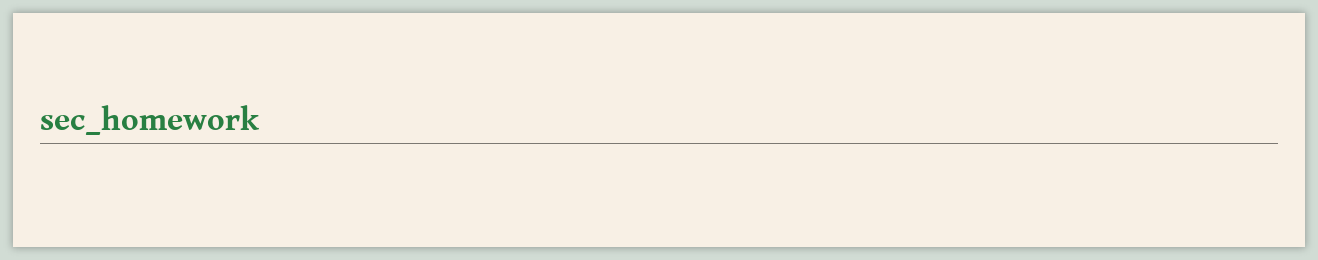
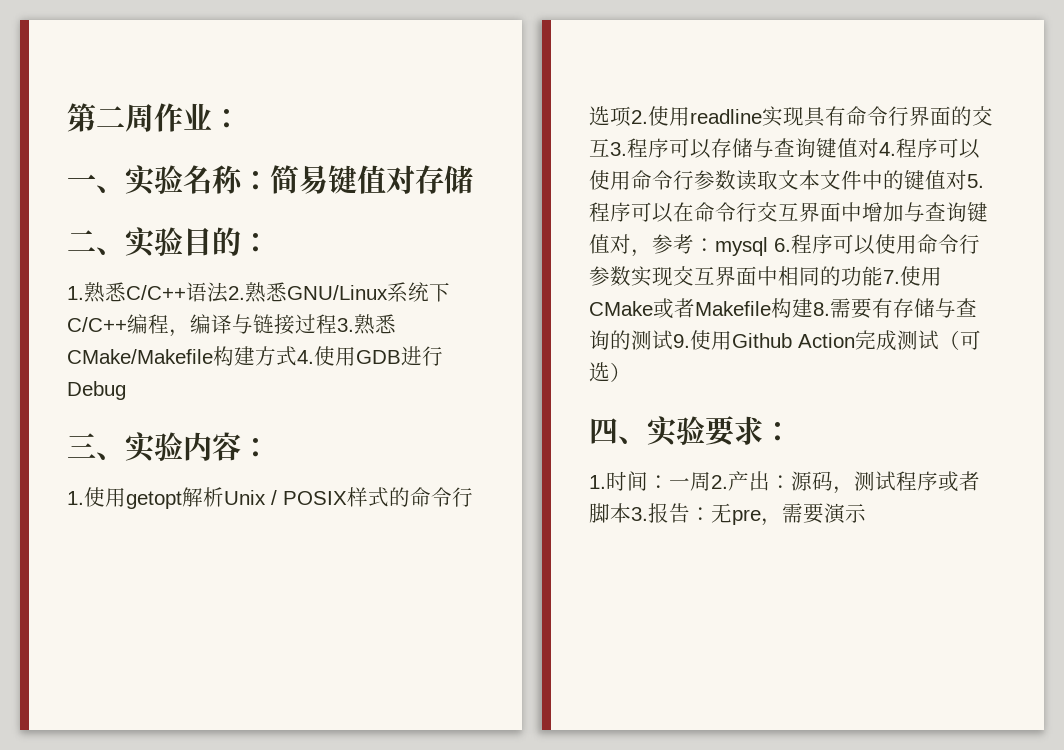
[40,105,259,135] sec_homework -> [67,103,241,132] [67,165,473,196] [67,227,270,258] [67,282,450,303] [67,314,396,337] [67,346,443,366] [67,381,126,400] [67,432,270,463] [67,487,473,509] [589,106,993,127] [589,138,980,159] [589,170,984,191] [589,202,988,223] [589,234,980,257] [589,266,942,287] [589,298,977,319] [589,330,981,351] [589,362,631,382] [589,416,792,447] [589,471,980,494] [589,503,866,526] 第二周作业： // 一、实验名称：简易键值对存储 // 二、实验目的： // 1.熟悉C/C++语法2.熟悉GNU/Linux系统下C/C++编程，编译与链接过程3.熟悉CMake/Makefile构建方式4.使用GDB进行Debug // 三、实验内容： // 1.使用getopt解析Unix / POSIX样式的命令行选项2.使用readline实现具有命令行界面的交互3.程序可以存储与查询键值对4.程序可以使用命令行参数读取文本文件中的键值对5.程序可以在命令行交互界面中增加与查询键值对，参考：mysql 6.程序可以使用命令行参数实现交互界面中相同的功能7.使用CMake或者Makefile构建8.需要有存储与查询的测试9.使用Github Action完成测试（可选） // 四、实验要求： // 1.时间：一周2.产出：源码，测试程序或者脚本3.报告：无pre，需要演示

